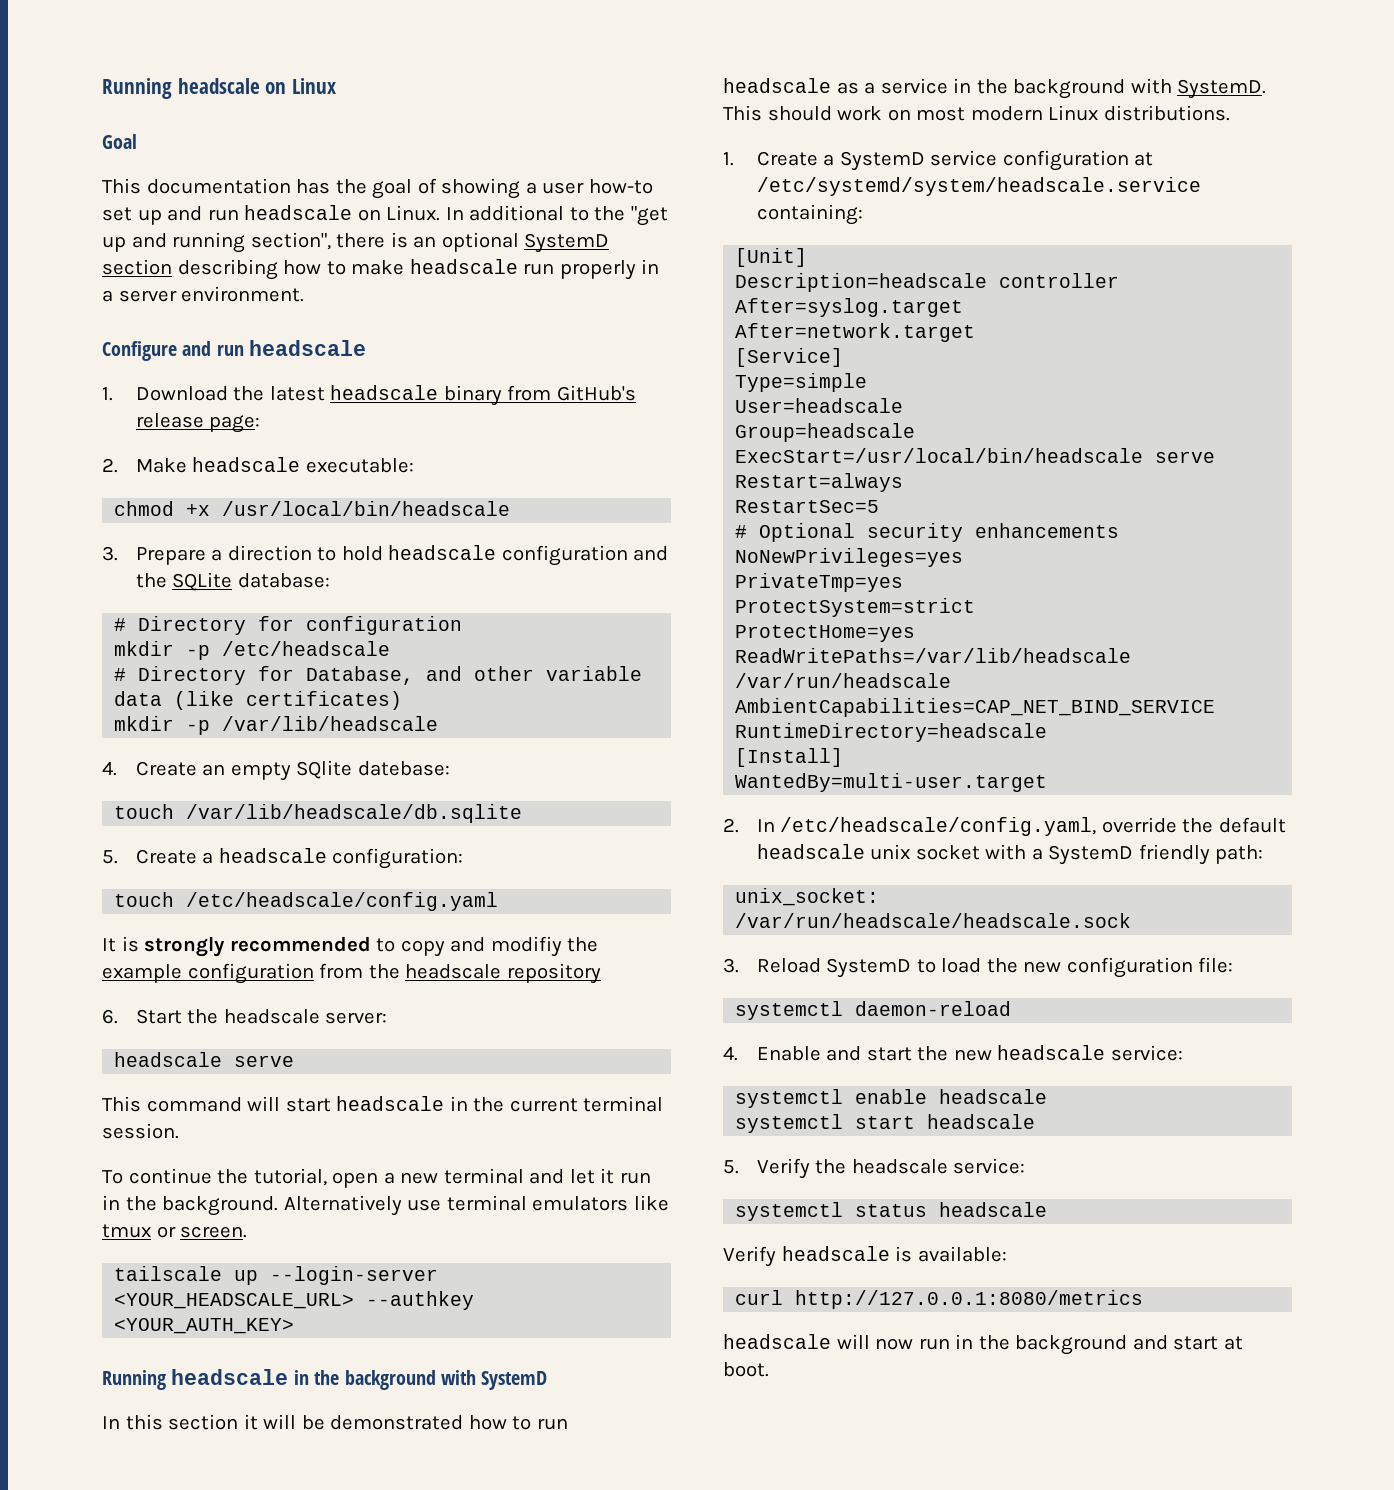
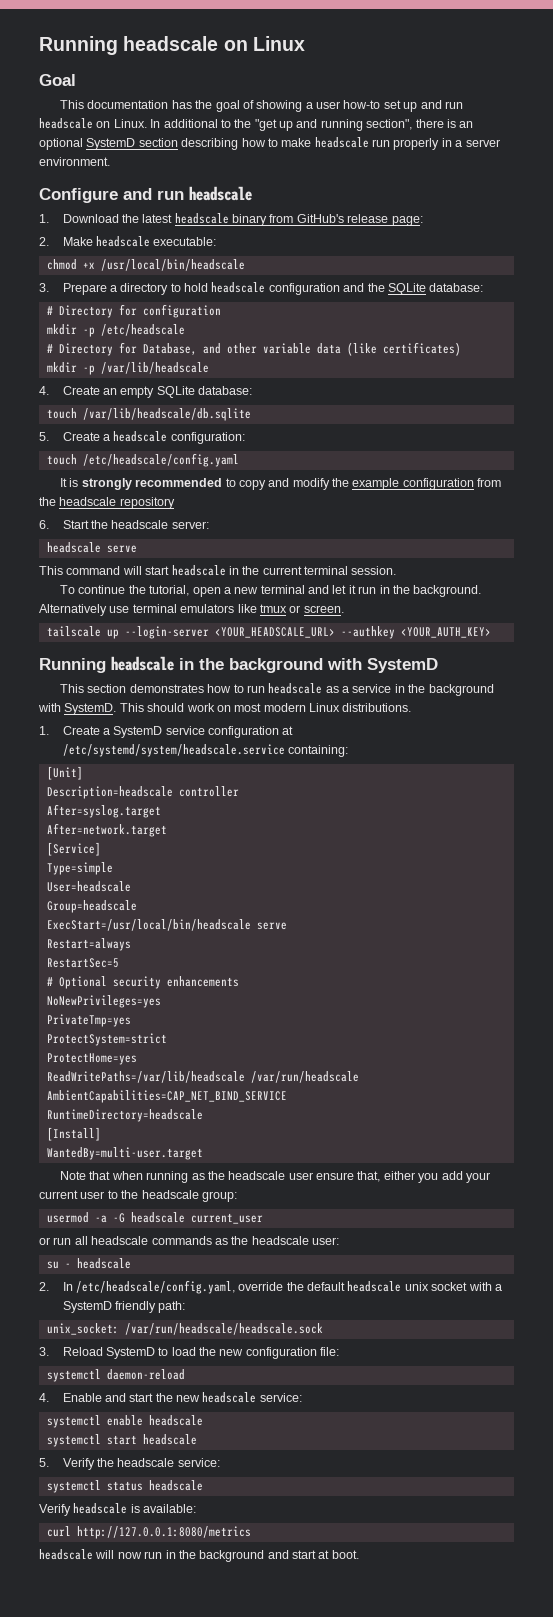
[227,545,312,561] direction -> [120,283,169,295] directory
[296,760,450,779] SQlite datebase: -> [156,386,253,398] SQLite database:
[490,936,562,957] modifiy -> [292,478,330,490] modify
[102,1414,464,1430] In this section it will be demonstrated -> [59,684,204,693] This section demonstrates
(1048, 782) none -> [59,1171,490,1183] [39,1190,237,1202] [46,1212,263,1224] [39,1236,339,1245] [46,1258,131,1269] // Note that when running as the headscale user ensure that, either you add your current user to the headscale group: // usermod -a -G headscale current_user // or run all headscale commands as the headscale user: // su - headscale

